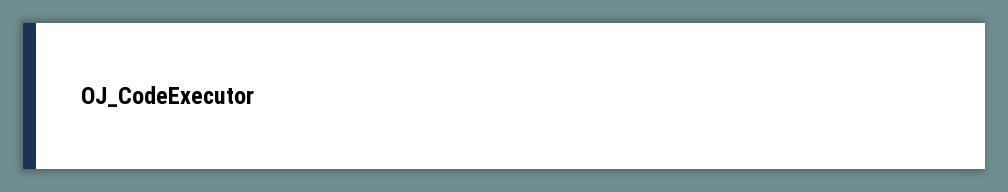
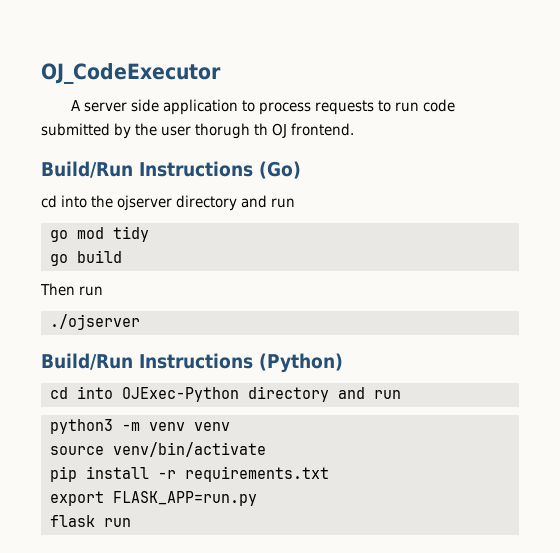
(254, 96) none -> [70,99,456,115] [41,123,355,139] [41,161,301,179] [41,195,296,211] [50,226,149,242] [50,250,122,266] [40,283,104,296] [50,314,140,330] [41,353,343,373] [50,386,401,402] [50,419,230,434] [50,442,266,457] [50,466,329,482] [50,491,257,506] [50,515,131,527] // A server side application to process requests to run code submitted by the user thorugh th OJ frontend. // Build/Run Instructions (Go) // cd into the ojserver directory and run // go mod tidy // go build // Then run // ./ojserver // Build/Run Instructions (Python) // cd into OJExec-Python directory and run // python3 -m venv venv // source venv/bin/activate // pip install -r requirements.txt // export FLASK_APP=run.py // flask run

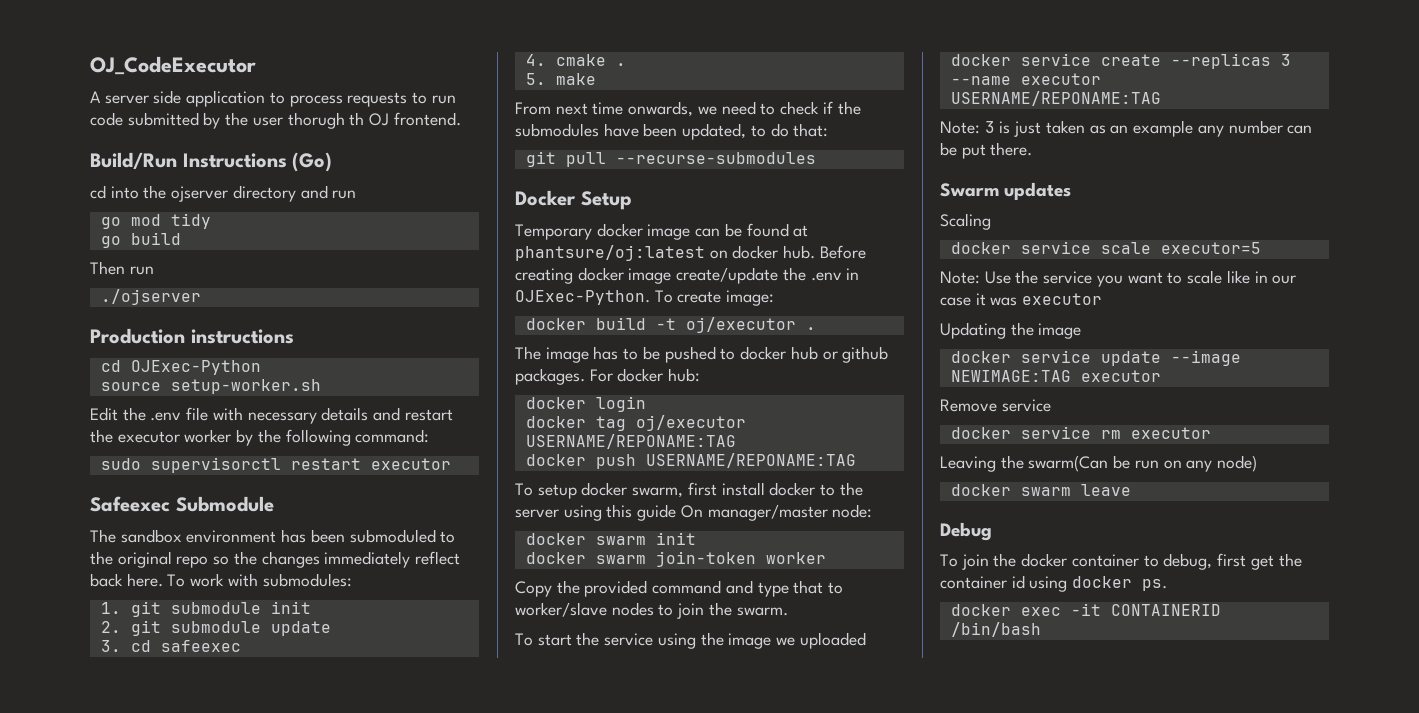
[41,353,343,373] [50,386,113,399] Build/Run Instructions (Python) // cd into -> [90,328,294,344] [100,360,121,372] Production instructions // cd
[248,386,401,402] [50,419,230,434] [50,442,266,457] [50,466,329,482] [50,491,257,506] [50,515,131,527] directory and run // python3 -m venv venv // source venv/bin/activate // pip install -r requirements.txt // export FLASK_APP=run.py // flask run -> [100,379,321,394] [90,407,453,424] [90,429,430,446] [100,457,451,473] [90,496,274,512] [90,529,456,543] [90,551,461,568] [90,573,352,587] [100,601,311,617] [100,620,331,636] [100,640,241,652] [525,54,626,66] [525,73,596,85] [515,101,861,117] [515,123,829,140] [525,151,816,167] [515,190,632,210] [515,223,809,240] [515,245,866,261] [515,267,860,284] [515,290,775,306] [525,317,816,333] [515,346,889,363] [515,368,701,385] [525,396,646,412] [525,415,746,431] [525,434,736,449] [525,453,856,469] [515,482,863,499] [515,504,873,521] [525,532,696,545] [525,551,826,567] [515,580,844,597] [515,602,788,619] [515,632,866,649] [950,53,1291,69] [950,73,1101,85] [950,91,1161,106] [940,120,1313,137] [940,142,1033,159] [940,182,1072,200] [940,213,991,230] [950,241,1261,254] [940,270,1297,287] [940,293,1103,306] [940,322,1082,339] [950,350,1241,366] [950,370,1161,382] [940,399,1051,412] [950,426,1211,439] [940,455,1258,472] [950,484,1131,496] [940,522,992,541] [940,553,1302,570] [940,575,1168,592] [950,603,1221,616] [950,622,1041,637] // source setup-worker.sh // Edit the .env file with necessary details and restart the executor worker by the following command: // sudo supervisorctl restart executor // Safeexec Submodule // The sandbox environment has been submoduled to the original repo so the changes immediately reflect back here. To work with submodules: // 1. git submodule init // 2. git submodule update // 3. cd safeexec // 4. cmake . // 5. make // From next time onwards, we need to check if the submodules have been updated, to do that: // git pull --recurse-submodules // Docker Setup // Temporary docker image can be found at phantsure/oj:latest on docker hub. Before creating docker image create/update the .env in OJExec-Python. To create image: // docker build -t oj/executor . // The image has to be pushed to docker hub or github packages. For docker hub: // docker login // docker tag oj/executor USERNAME/REPONAME:TAG // docker push USERNAME/REPONAME:TAG // To setup docker swarm, first install docker to the server using this guide On manager/master node: // docker swarm init // docker swarm join-token worker // Copy the provided command and type that to worker/slave nodes to join the swarm. // To start the service using the image we uploaded // docker service create --replicas 3 --name executor USERNAME/REPONAME:TAG // Note: 3 is just taken as an example any number can be put there. // Swarm updates // Scaling // docker service scale executor=5 // Note: Use the service you want to scale like in our case it was executor // Updating the image // docker service update --image NEWIMAGE:TAG executor // Remove service // docker service rm executor // Leaving the swarm(Can be run on any node) // docker swarm leave // Debug // To join the docker container to debug, first get the container id using docker ps. // docker exec -it CONTAINERID /bin/bash

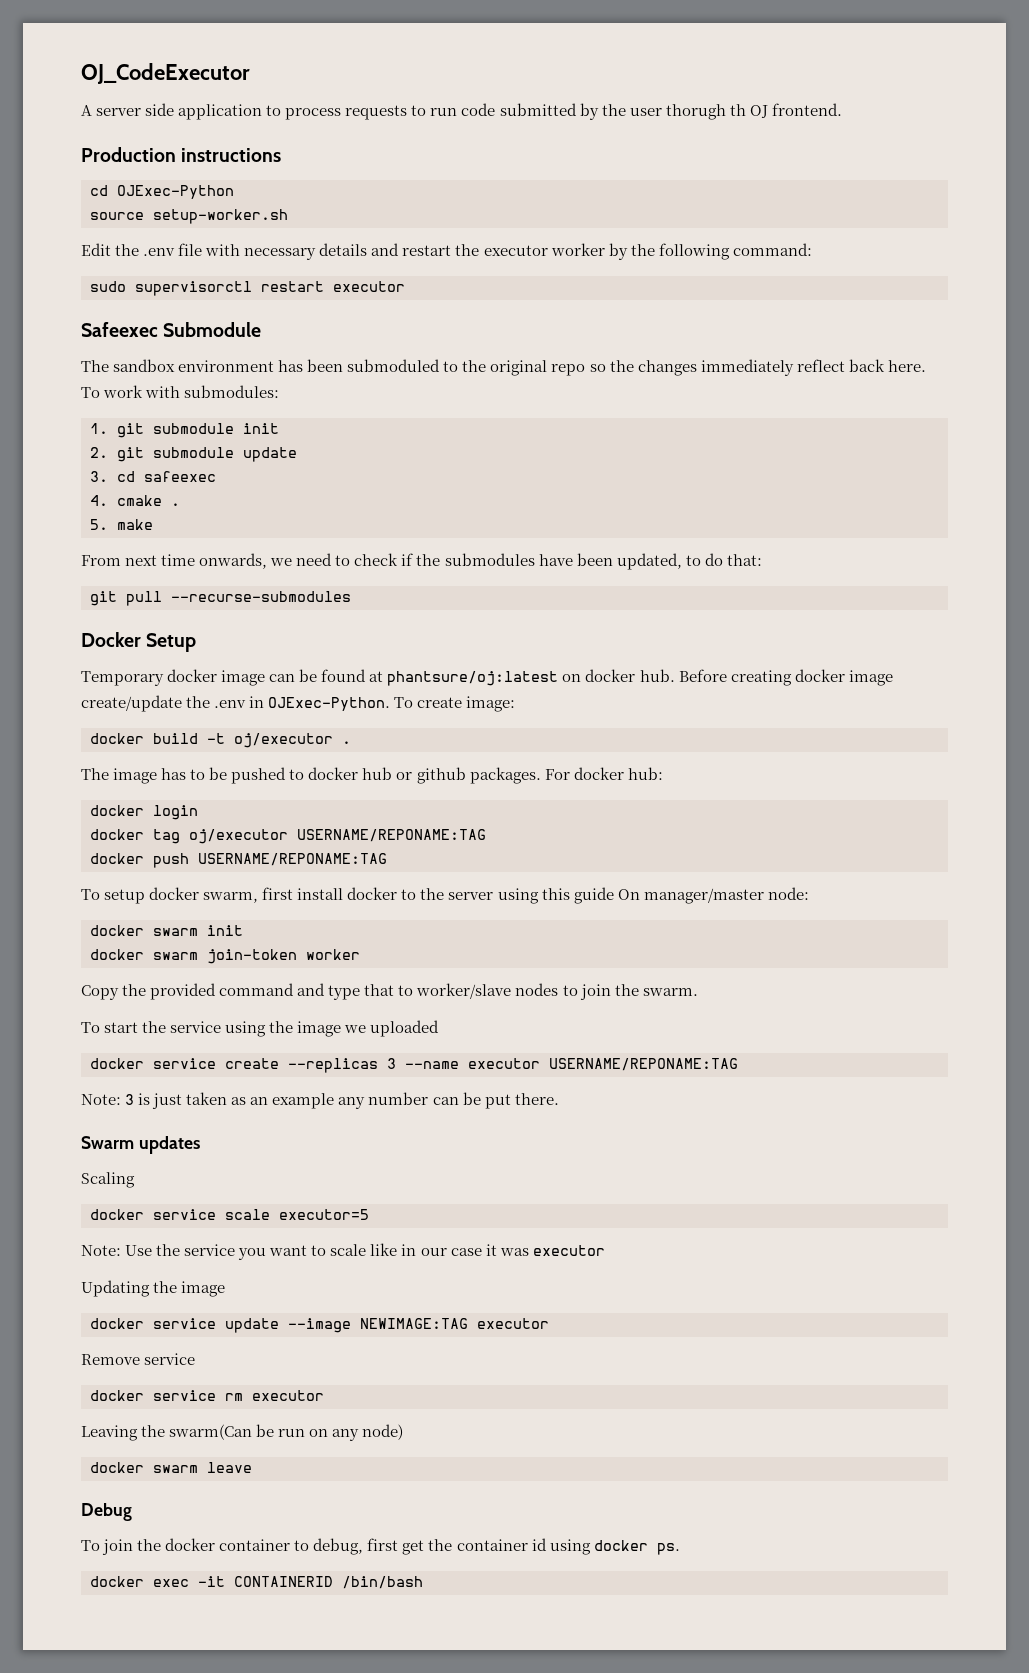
[90,152,333,172] [90,185,357,202] [100,213,211,229] [100,232,181,248] [90,261,154,275] [100,289,201,305] // Build/Run Instructions (Go) // cd into the ojserver directory and run // go mod tidy // go build // Then run // ./ojserver -> (842, 109) none

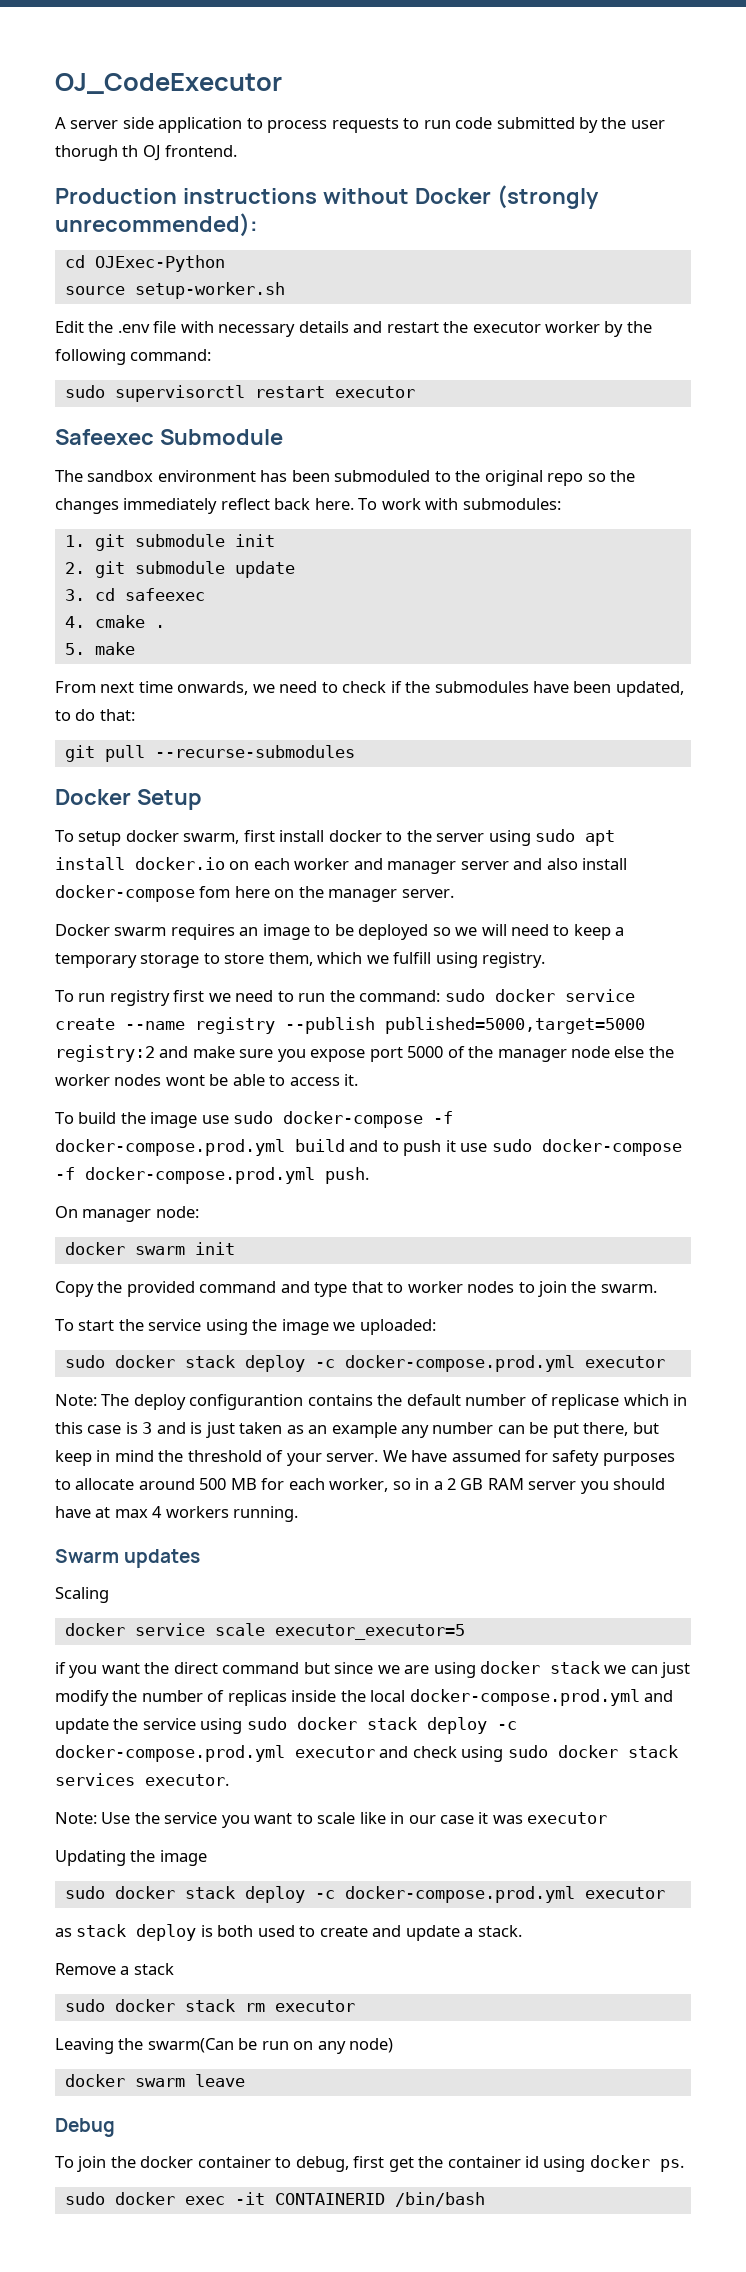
(282, 155) none -> [322,185,599,209] [55,213,258,237] without Docker (strongly unrecommended):
[81,669,893,686] [81,695,516,712] [90,733,351,748] [81,767,663,784] [90,805,198,820] [90,829,486,844] [90,853,387,868] // Temporary docker image can be found at phantsure/oj:latest on docker hub. Before creating docker image create/update the .env in OJExec-Python. To create image: // docker build -t oj/executor . // The image has to be pushed to docker hub or github packages. For docker hub: // docker login // docker tag oj/executor USERNAME/REPONAME:TAG // docker push USERNAME/REPONAME:TAG -> (202, 799) none
[541,887,764,904] this guide On manager/master -> [535,829,616,846] [55,857,628,874] [55,885,454,902] [55,924,625,940] [55,952,546,968] [55,989,635,1006] [55,1017,645,1034] [55,1045,674,1062] [55,1074,359,1086] [55,1111,454,1128] [55,1139,682,1156] [55,1167,369,1184] [55,1206,152,1222] sudo apt install docker.io on each worker and manager server and also install docker-compose fom here on the manager server. // Docker swarm requires an image to be deployed so we will need to keep a temporary storage to store them, which we fulfill using registry. // To run registry first we need to run the command: sudo docker service create --name registry --publish published=5000,target=5000 registry:2 and make sure you expose port 5000 of the manager node else the worker nodes wont be able to access it. // To build the image use sudo docker-compose -f docker-compose.prod.yml build and to push it use sudo docker-compose -f docker-compose.prod.yml push. // On manager
[90,949,360,964] // docker swarm join-token worker -> (235, 1248) none
[416,983,512,999] worker/slave -> [407,1281,463,1293] worker
[370,1020,440,1037] [90,1058,738,1073] [81,1094,135,1105] uploaded // docker service create --replicas 3 --name executor USERNAME/REPONAME:TAG // Note: 3 -> [359,1319,436,1335] [64,1355,665,1372] [55,1394,688,1410] [55,1422,186,1434] uploaded: // sudo docker stack deploy -c docker-compose.prod.yml executor // Note: The deploy configurantion contains the default number of replicase which in this case is 3 and
[514,1093,559,1105] there. -> [583,1422,659,1436] [55,1450,675,1466] [55,1478,666,1494] [55,1506,299,1522] there, but keep in mind the threshold of your server. We have assumed for safety purposes to allocate around 500 MB for each worker, so in a 2 GB RAM server you should have at max 4 workers running.
[279,1209,369,1220] executor=5 -> [274,1624,465,1640] [55,1661,691,1678] [55,1689,674,1706] [55,1717,517,1734] [55,1745,678,1762] [55,1773,229,1786] executor_executor=5 // if you want the direct command but since we are using docker stack we can just modify the number of replicas inside the local docker-compose.prod.yml and update the service using sudo docker stack deploy -c docker-compose.prod.yml executor and check using sudo docker stack services executor.
[90,1318,549,1333] [81,1353,196,1365] [90,1390,216,1401] docker service update --image NEWIMAGE:TAG executor // Remove service // docker service -> [64,1886,665,1903] [55,1924,522,1941] [55,1963,174,1975] [64,1999,235,2012] sudo docker stack deploy -c docker-compose.prod.yml executor // as stack deploy is both used to create and update a stack. // Remove a stack // sudo docker stack
(680, 1549) none -> [64,2192,105,2205] sudo

